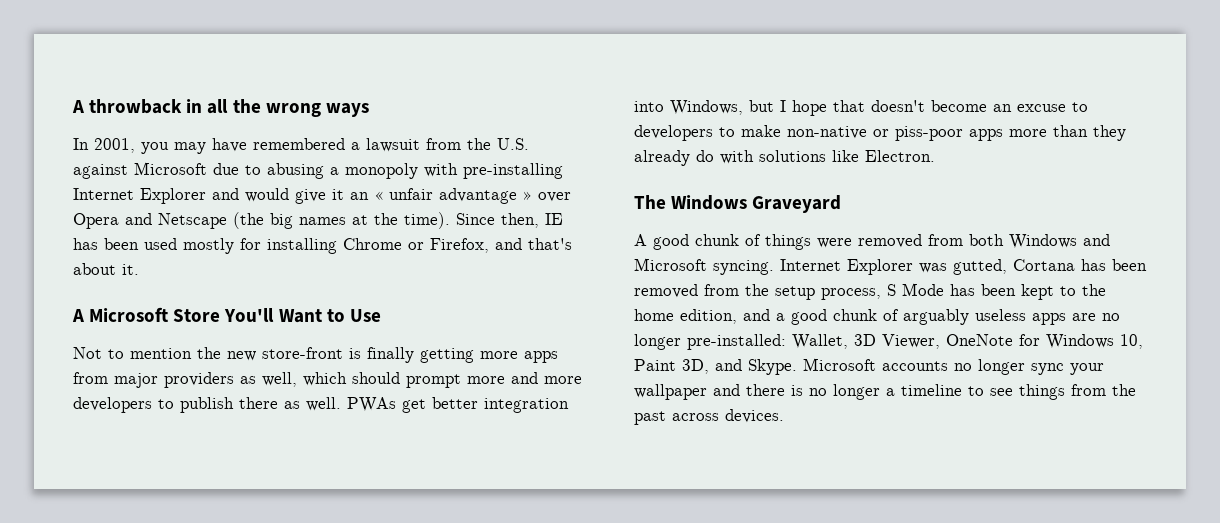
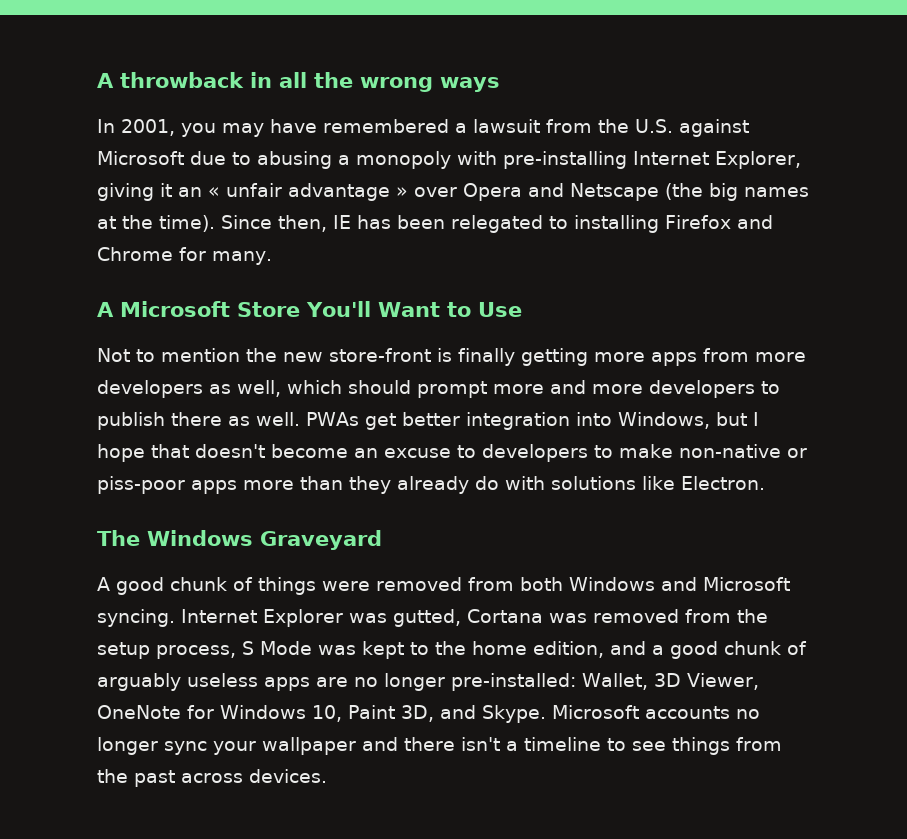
[140,188,326,204] Explorer and would give -> [715,151,801,169] [97,183,154,201] Explorer, giving
[144,238,572,254] [73,263,139,275] used mostly for installing Chrome or Firefox, and that's about it. -> [451,215,773,233] [97,247,272,265] relegated to installing Firefox and Chrome for many.
[114,372,234,388] major providers -> [755,352,806,362] [97,380,203,398] more developers
[1081,259,1147,271] has been -> [549,613,587,623] was
[950,284,1016,296] has been -> [318,645,356,655] was
[791,384,880,400] is no longer -> [461,737,500,751] isn't

